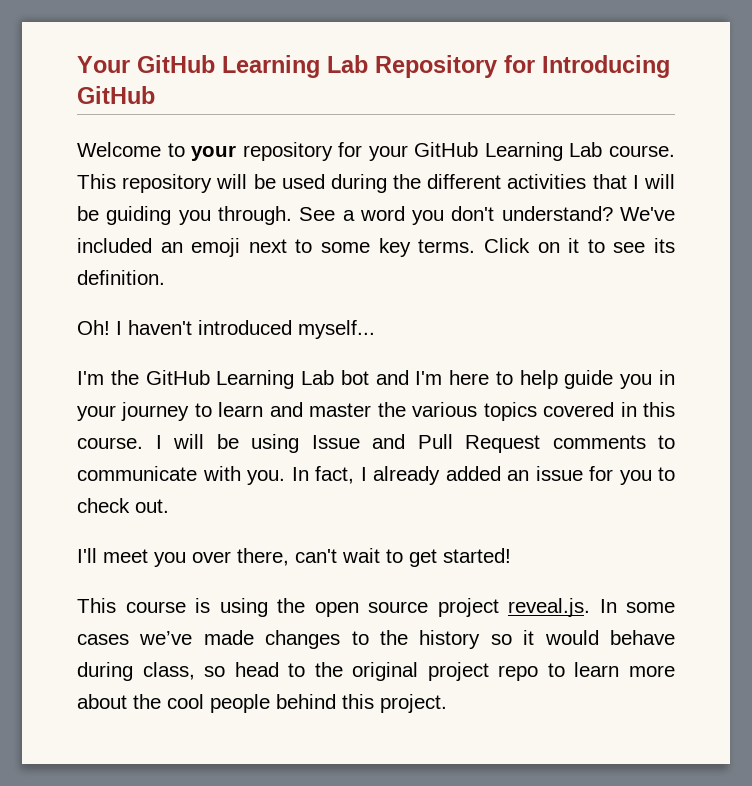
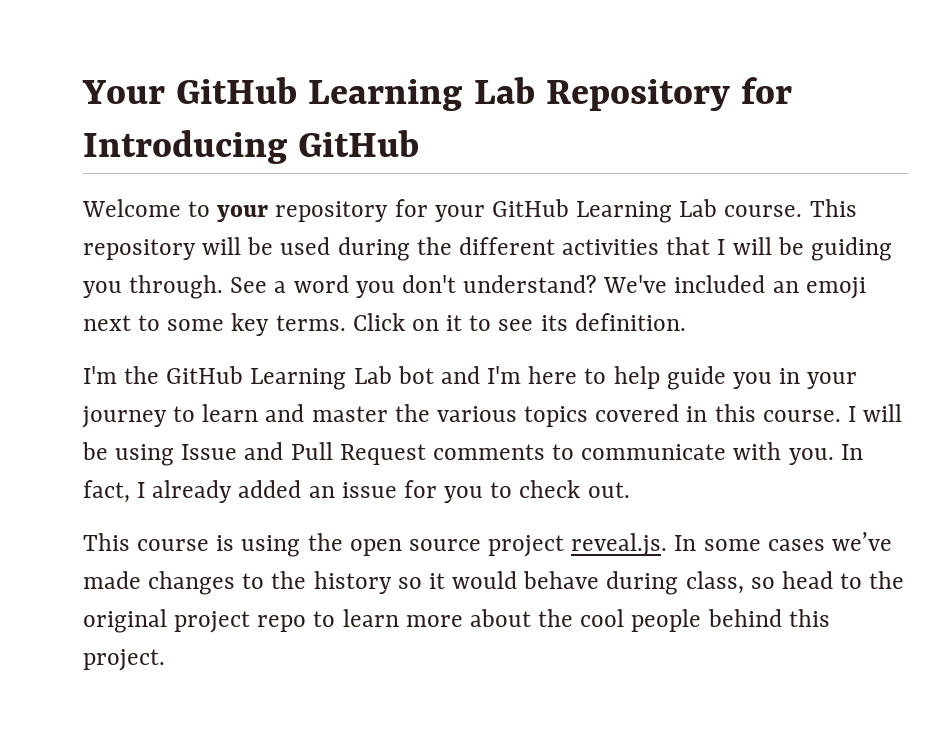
[77,320,375,339] // Oh! I haven't introduced myself... -> (686, 322) none
[77,548,511,567] // I'll meet you over there, can't wait to get started! -> (630, 490) none

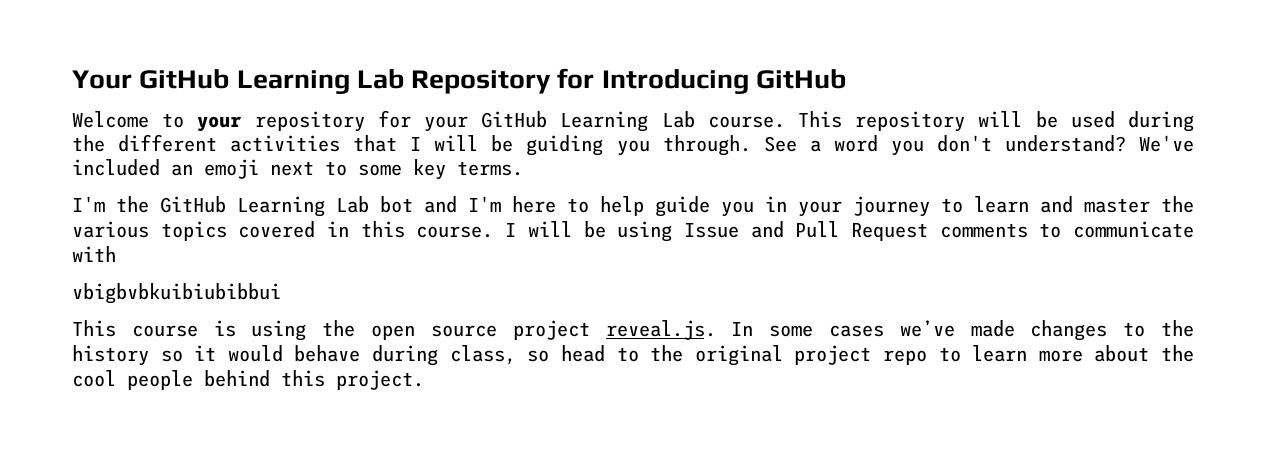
[352,313,686,331] Click on it to see its definition. -> (523, 168) none
[788,444,863,465] [83,480,630,503] you. In fact, I already added an issue for you to check out. -> [72,283,281,304] // vbigbvbkuibiubibbui

